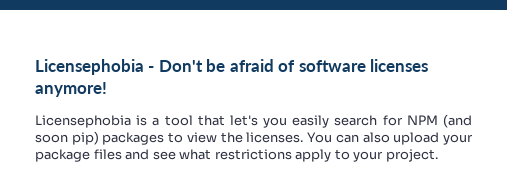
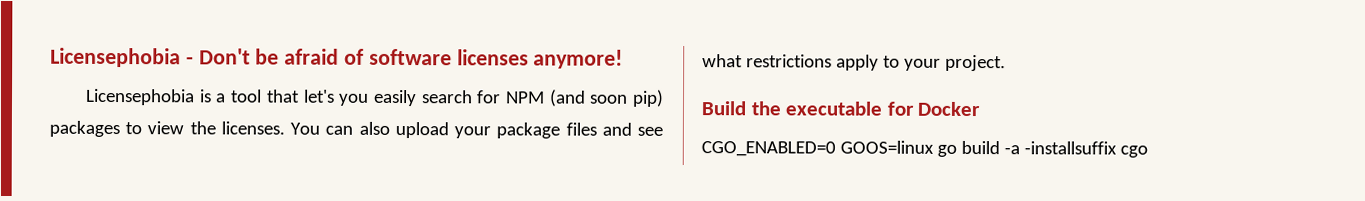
(438, 155) none -> [701,101,981,117] [701,140,1148,158] // Build the executable for Docker // CGO_ENABLED=0 GOOS=linux go build -a -installsuffix cgo

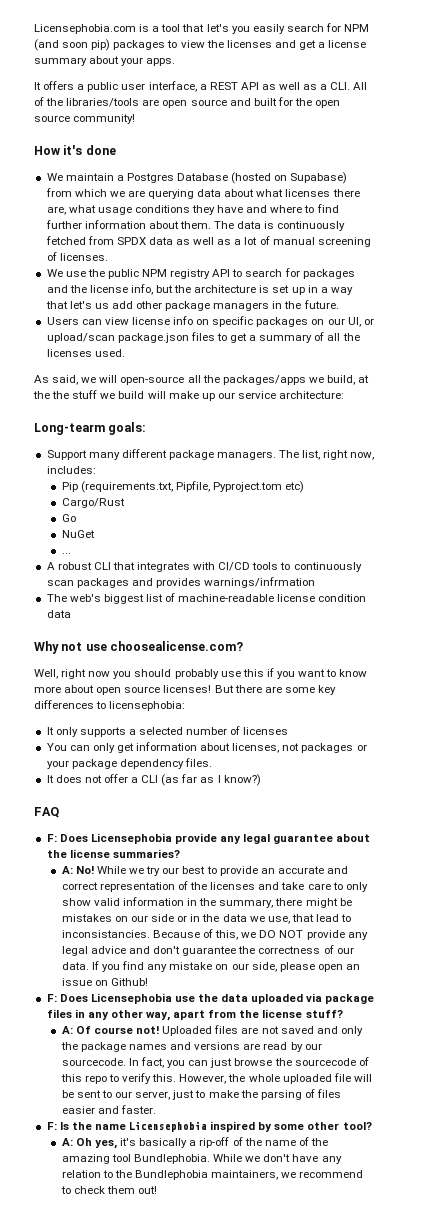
[50,47,624,69] [85,88,196,106] Licensephobia - Don't be afraid of software licenses anymore! // Licensephobia -> [34,24,136,34] Licensephobia.com
[220,121,664,139] [702,54,1006,72] [701,101,981,117] [701,140,1148,158] licenses. You can also upload your package files and see what restrictions apply to your project. // Build the executable for Docker // CGO_ENABLED=0 GOOS=linux go build -a -installsuffix cgo -> [226,40,367,50] [34,56,176,66] [34,81,368,92] [34,97,341,108] [34,114,136,124] [34,145,116,155] [46,172,348,184] [45,188,360,199] [46,204,339,215] [45,220,346,231] [45,236,371,247] [46,252,108,261] [46,268,355,279] [46,284,353,295] [45,300,339,311] [46,316,374,327] [46,332,360,343] [46,349,125,357] [34,375,370,385] [33,390,345,401] [34,422,147,435] [46,449,375,460] [46,466,96,474] [61,481,305,493] [61,498,125,508] [61,514,76,522] [61,530,95,538] [61,553,71,554] [46,562,362,572] [46,577,316,588] [46,593,367,604] [46,610,71,618] [34,641,244,654] [34,668,368,679] [34,685,336,695] [34,700,186,711] [46,726,289,737] [46,742,367,753] [46,758,212,769] [46,774,261,786] [34,807,59,818] [46,833,371,844] [46,849,180,858] [61,866,348,876] [61,881,368,892] [61,897,352,908] [61,914,352,924] [61,929,368,940] [61,945,354,956] [61,961,360,972] [61,978,148,986] [46,993,375,1004] [46,1009,343,1021] [61,1025,363,1036] [60,1042,322,1052] [61,1057,369,1068] [60,1073,372,1084] [61,1089,341,1100] [61,1105,156,1114] [46,1121,372,1132] [61,1137,328,1149] [61,1154,342,1164] [61,1170,364,1180] [60,1186,158,1194] licenses and get a license summary about your apps. // It offers a public user interface, a REST API as well as a CLI. All of the libraries/tools are open source and built for the open source community! // How it's done // We maintain a Postgres Database (hosted on Supabase) from which we are querying data about what licenses there are, what usage conditions they have and where to find further information about them. The data is continuously fetched from SPDX data as well as a lot of manual screening of licenses. // We use the public NPM registry API to search for packages and the license info, but the architecture is set up in a way that let's us add other package managers in the future. // Users can view license info on specific packages on our UI, or upload/scan package.json files to get a summary of all the licenses used. // As said, we will open-source all the packages/apps we build, at the the stuff we build will make up our service architecture: // Long-tearm goals: // Support many different package managers. The list, right now, includes: // Pip (requirements.txt, Pipfile, Pyproject.tom etc) // Cargo/Rust // Go // NuGet // ... // A robust CLI that integrates with CI/CD tools to continuously scan packages and provides warnings/infrmation // The web's biggest list of machine-readable license condition data // Why not use choosealicense.com? // Well, right now you should probably use this if you want to know more about open source licenses! But there are some key differences to licensephobia: // It only supports a selected number of licenses // You can only get information about licenses, not packages or your package dependency files. // It does not offer a CLI (as far as I know?) // FAQ // F: Does Licensephobia provide any legal guarantee about the license summaries? // A: No! While we try our best to provide an accurate and correct representation of the licenses and take care to only show valid information in the summary, there might be mistakes on our side or in the data we use, that lead to inconsistancies. Because of this, we DO NOT provide any legal advice and don't guarantee the correctness of our data. If you find any mistake on our side, please open an issue on Github! // F: Does Licensephobia use the data uploaded via package files in any other way, apart from the license stuff? // A: Of course not! Uploaded files are not saved and only the package names and versions are read by our sourcecode. In fact, you can just browse the sourcecode of this repo to verify this. However, the whole uploaded file will be sent to our server, just to make the parsing of files easier and faster. // F: Is the name Licensephobia inspired by some other tool? // A: Oh yes, it's basically a rip-off of the name of the amazing tool Bundlephobia. While we don't have any relation to the Bundlephobia maintainers, we recommend to check them out!

